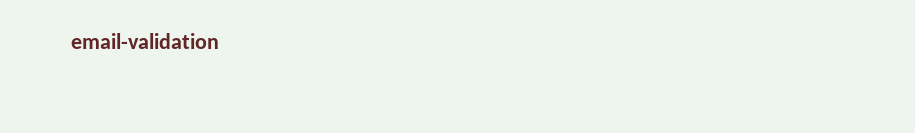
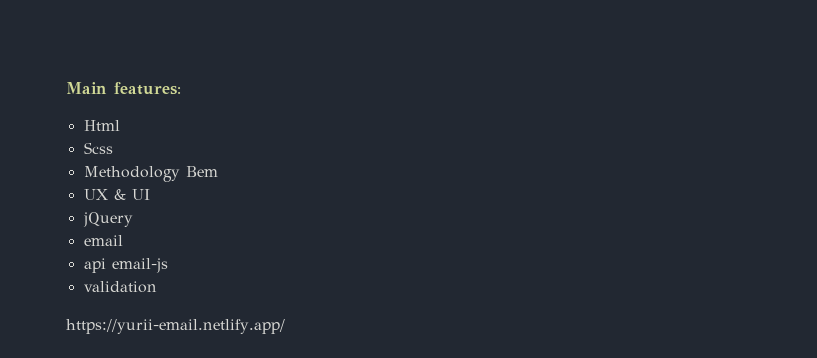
[71,33,219,49] email-validation -> [66,82,181,95] [83,120,120,131] [83,142,113,154] [83,166,218,182] [83,189,150,200] [82,212,133,227] [83,235,123,246] [83,258,168,273] [83,281,157,293] [66,319,285,334] Main features: // Html // Scss // Methodology Bem // UX & UI // jQuery // email // api email-js // validation // https://yurii-email.netlify.app/

